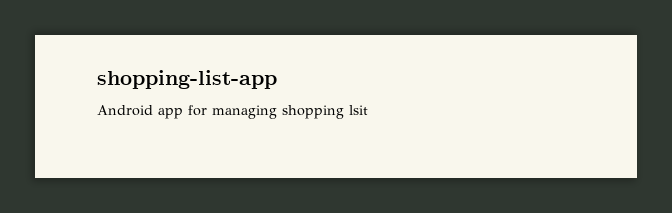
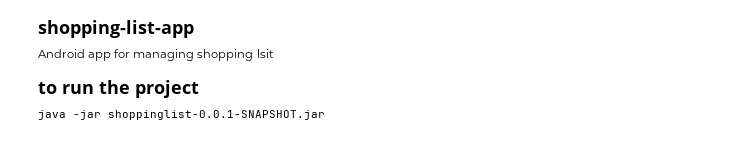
(368, 110) none -> [38,80,199,98] [38,110,325,120] // to run the project // java -jar shoppinglist-0.0.1-SNAPSHOT.jar

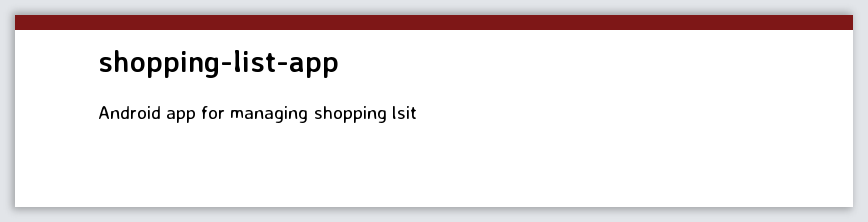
[38,80,199,98] [38,110,325,120] // to run the project // java -jar shoppinglist-0.0.1-SNAPSHOT.jar -> (417, 112) none

